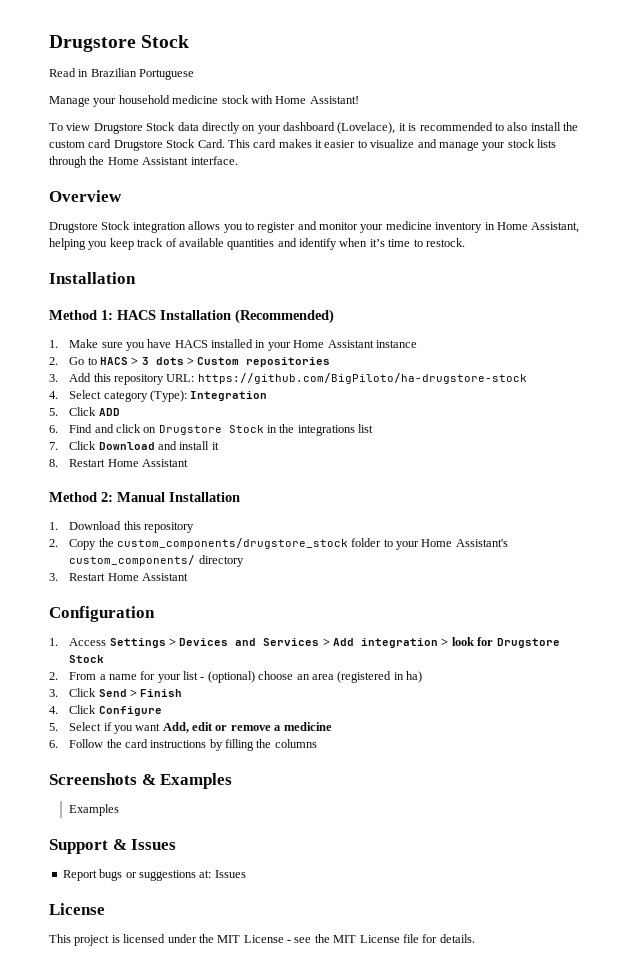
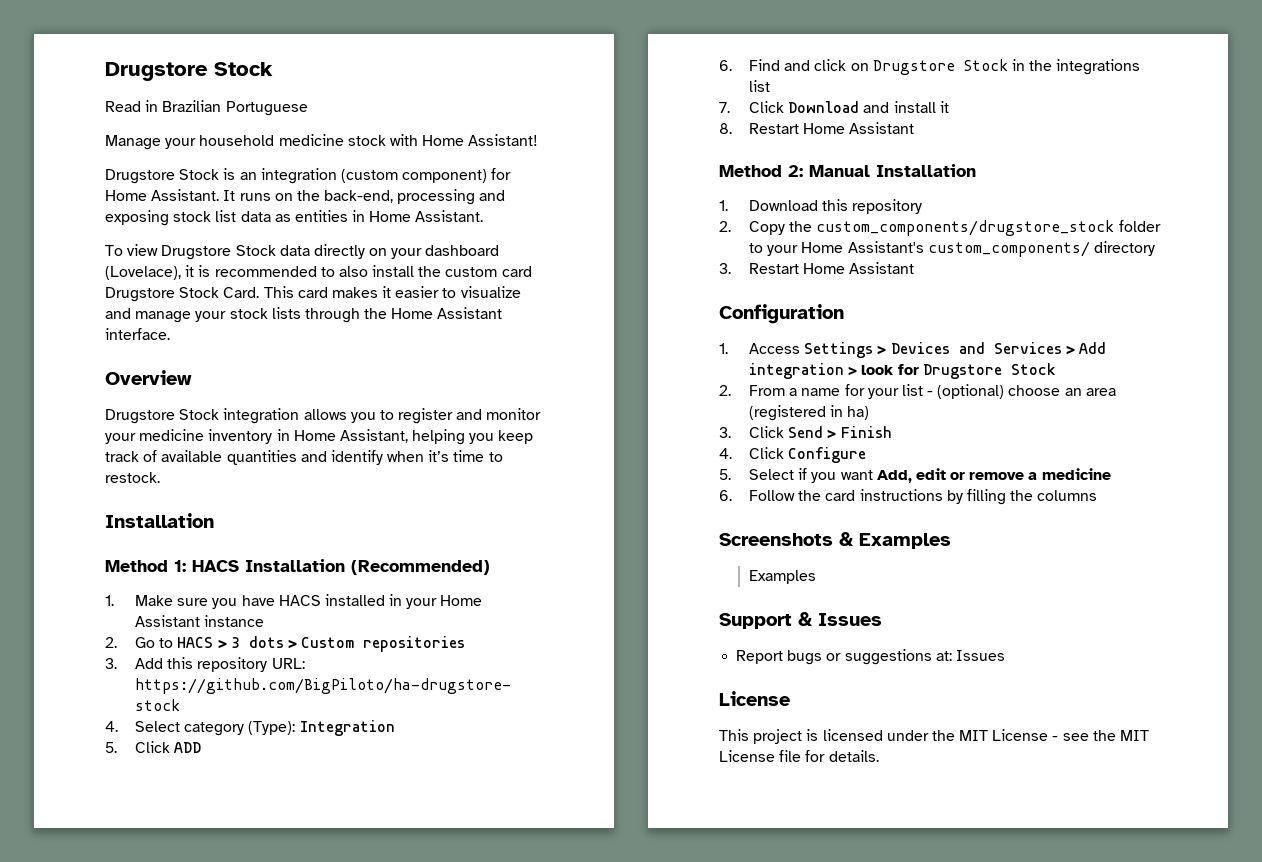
(359, 100) none -> [105,168,512,184] [105,189,506,205] [105,210,484,226] // Drugstore Stock is an integration (custom component) for Home Assistant. It runs on the back-end, processing and exposing stock list data as entities in Home Assistant.

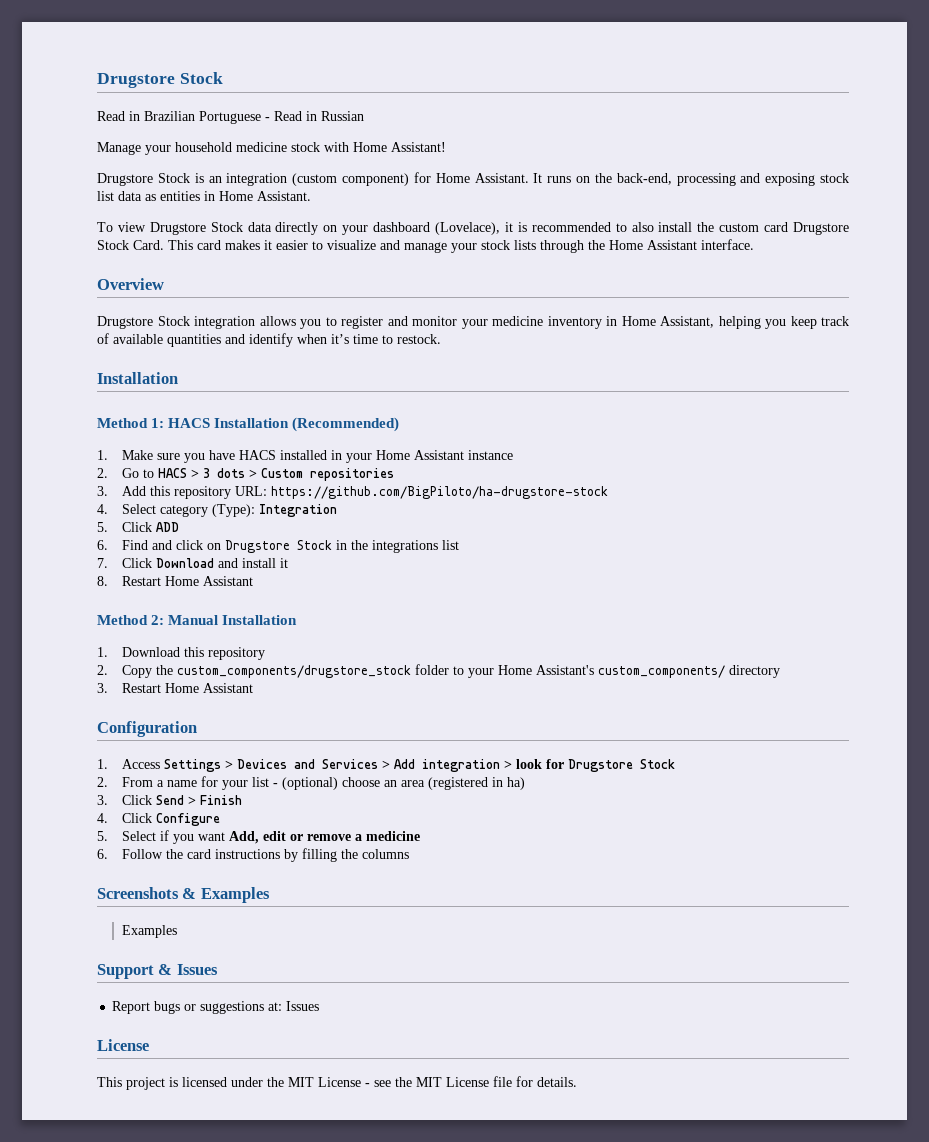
(308, 108) none -> [265,111,364,121] - Read in Russian

